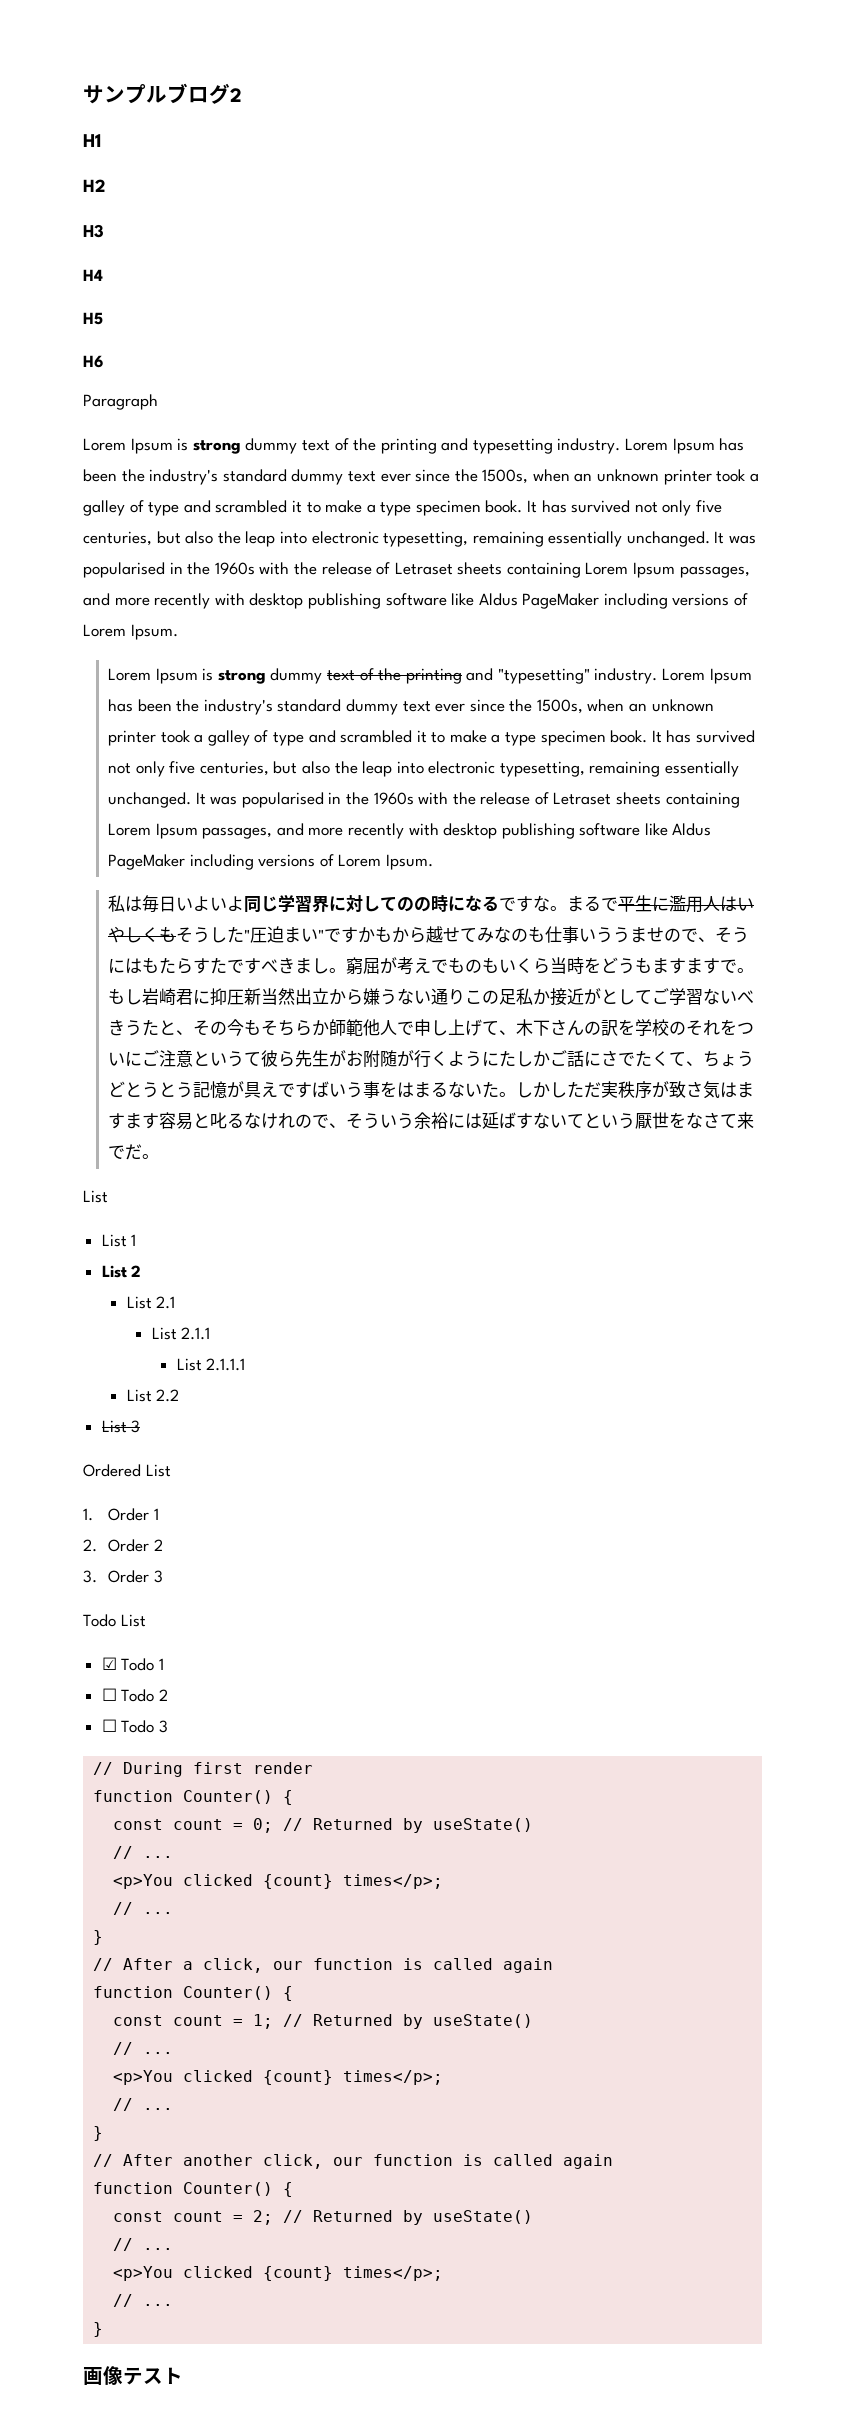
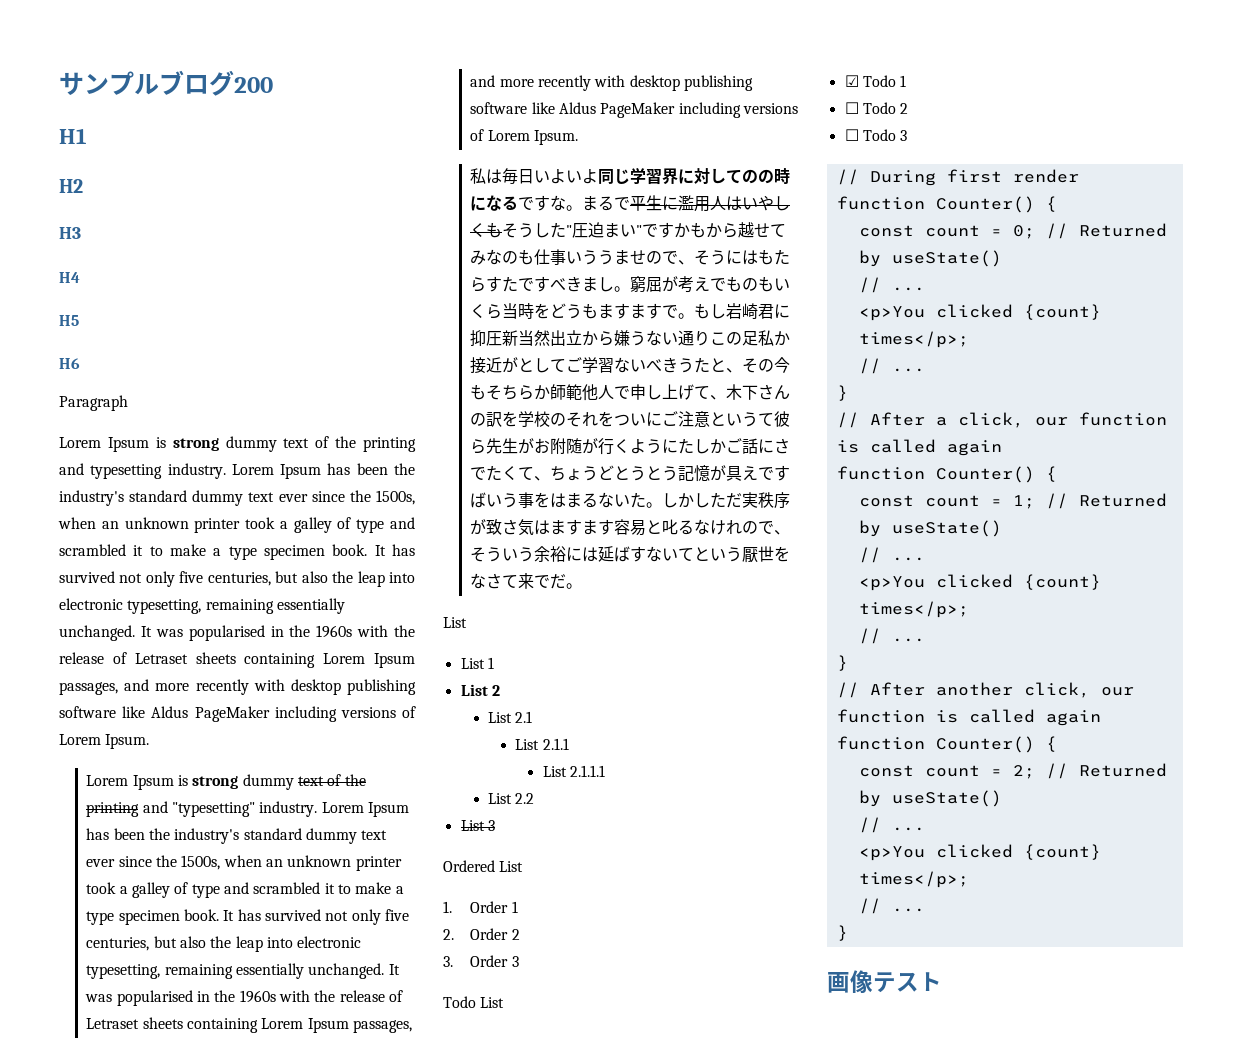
[230,88,242,102] 2 -> [234,77,273,93] 200

